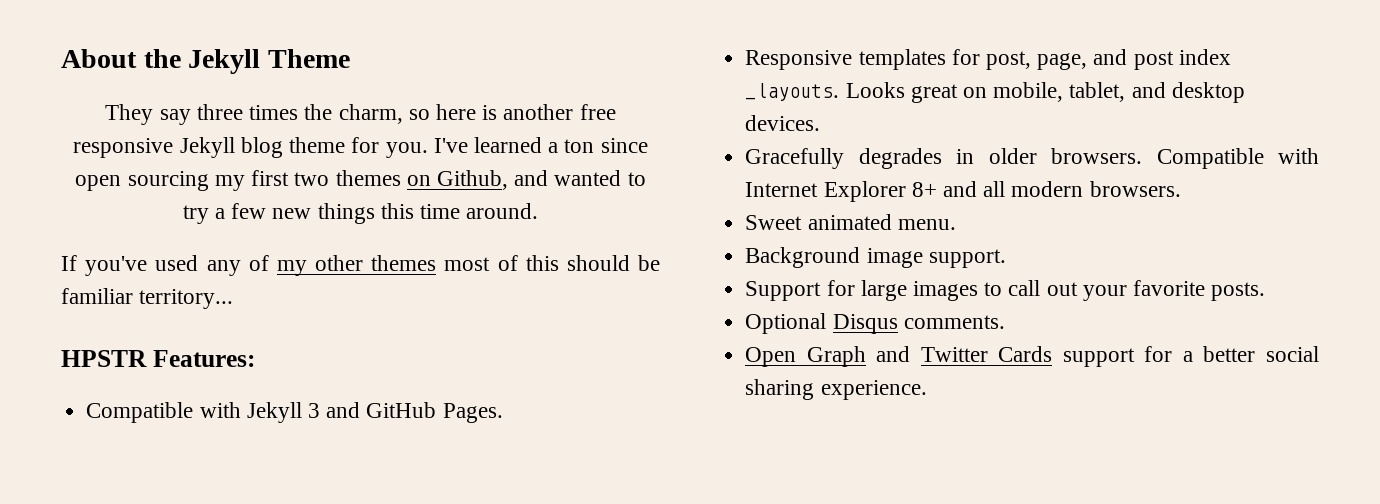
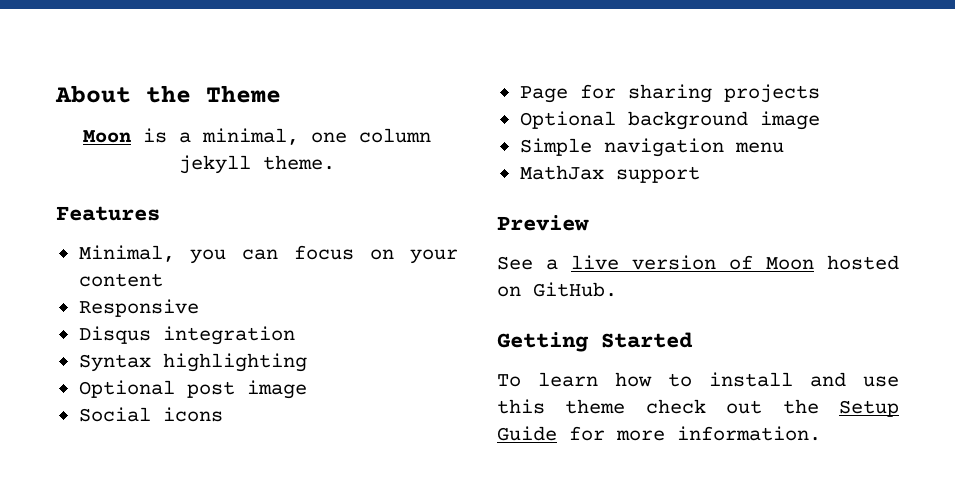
[188,49,261,74] Jekyll -> (191, 94) none
[105,104,616,125] [73,137,648,158] [75,170,646,191] [182,203,539,224] [61,255,661,276] [61,288,234,309] [61,350,255,367] [86,402,503,423] [745,49,1231,70] [745,82,1245,103] [745,115,821,131] [745,148,1319,169] [745,181,1181,202] [745,214,956,230] [745,247,1006,268] [745,280,1266,301] [745,313,1005,334] [745,346,1319,367] [745,379,927,400] They say three times the charm, so here is another free responsive Jekyll blog theme for you. I've learned a ton since open sourcing my first two themes on Github, and wanted to try a few new things this time around. // If you've used any of my other themes most of this should be familiar territory... // HPSTR Features: // Compatible with Jekyll 3 and GitHub Pages. // Responsive templates for post, page, and post index _layouts. Looks great on mobile, tablet, and desktop devices. // Gracefully degrades in older browsers. Compatible with Internet Explorer 8+ and all modern browsers. // Sweet animated menu. // Background image support. // Support for large images to call out your favorite posts. // Optional Disqus comments. // Open Graph and Twitter Cards support for a better social sharing experience. -> [83,128,431,145] [179,155,335,174] [56,206,160,221] [78,245,458,264] [78,273,163,287] [78,299,199,317] [78,326,295,345] [78,353,307,372] [78,380,307,399] [78,407,223,422] [519,84,820,103] [519,111,820,130] [519,138,784,157] [519,165,700,183] [497,215,589,231] [497,255,899,270] [497,282,617,297] [497,332,693,352] [497,372,899,387] [497,399,899,417] [497,426,821,441] Moon is a minimal, one column jekyll theme. // Features // Minimal, you can focus on your content // Responsive // Disqus integration // Syntax highlighting // Optional post image // Social icons // Page for sharing projects // Optional background image // Simple navigation menu // MathJax support // Preview // See a live version of Moon hosted on GitHub. // Getting Started // To learn how to install and use this theme check out the Setup Guide for more information.

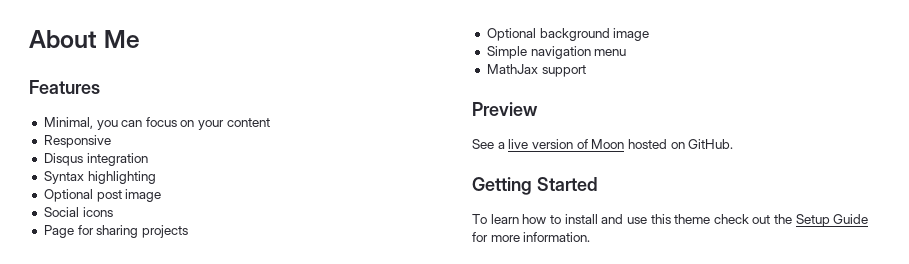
[146,85,281,103] [83,128,431,145] [179,155,335,174] the Theme // Moon is a minimal, one column jekyll theme. -> [103,30,140,48] Me

